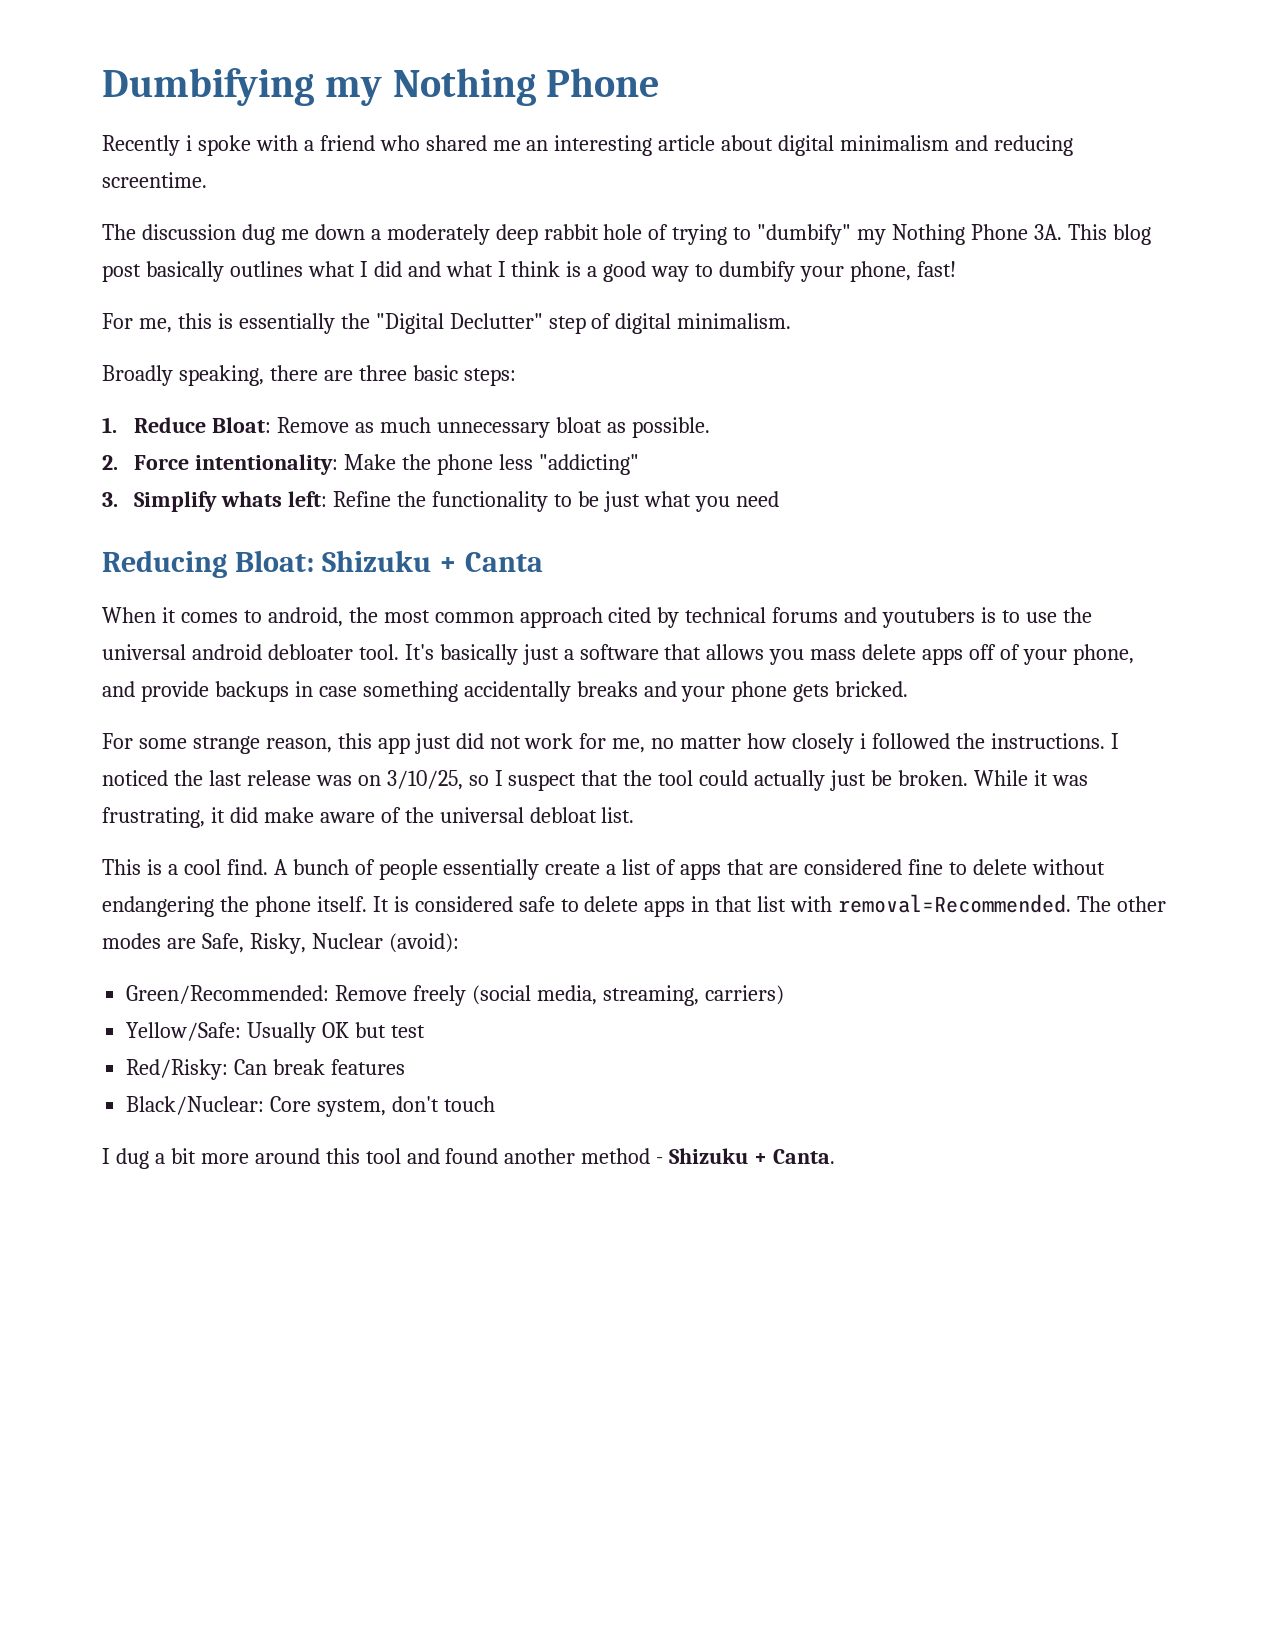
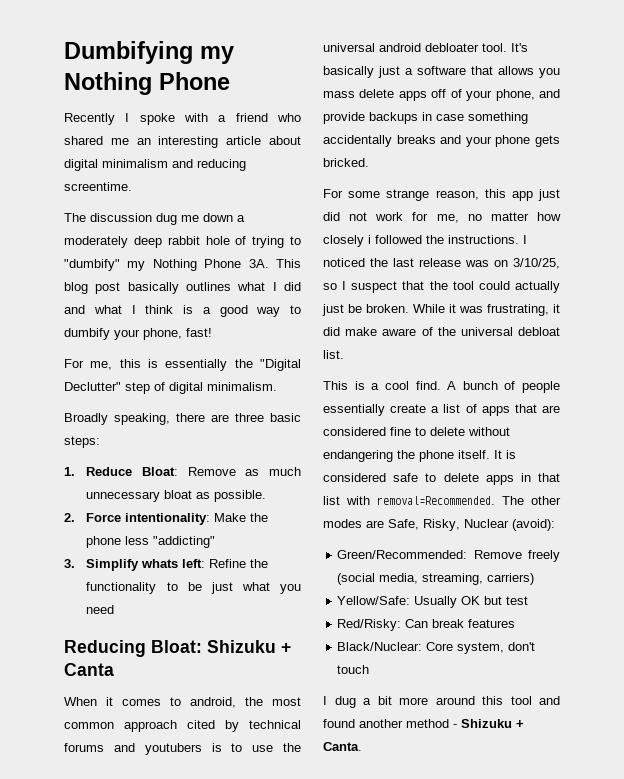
[185,135,192,151] i -> [125,113,130,122] I

